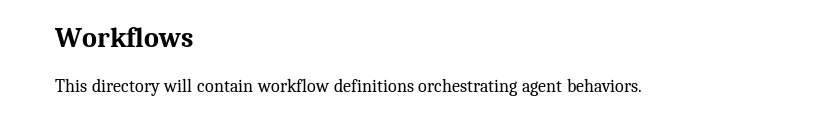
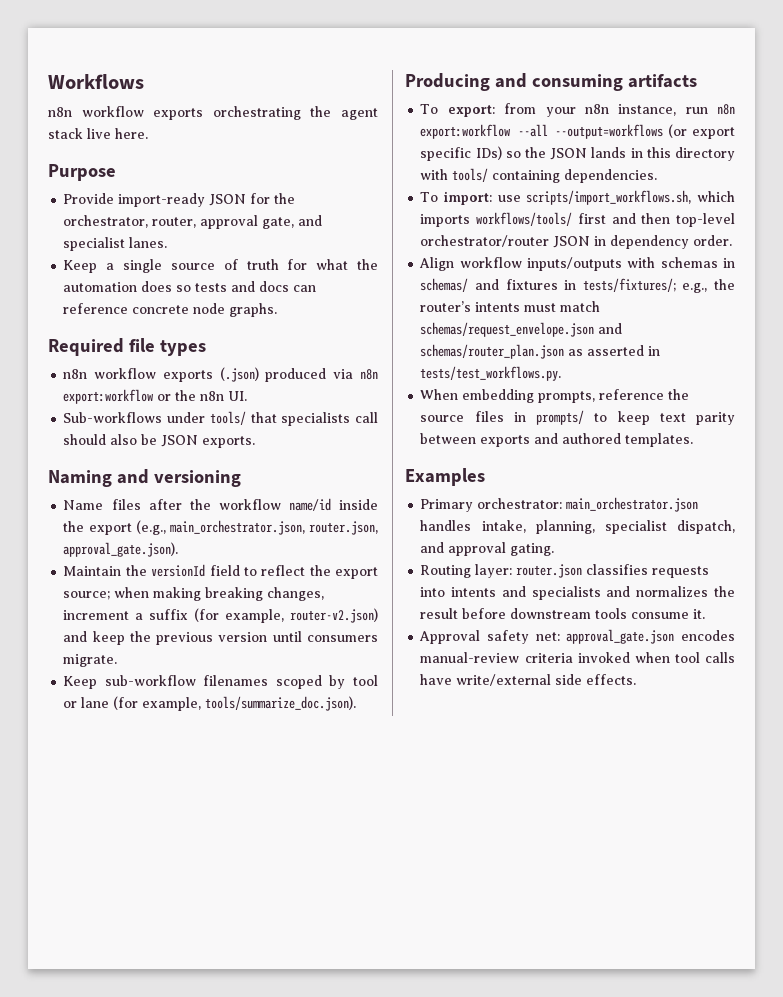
[55,78,642,96] This directory will contain workflow definitions orchestrating agent behaviors. -> [48,106,378,120] [48,128,148,139] [48,164,116,181] [63,193,296,207] [63,215,323,229] [63,237,168,251] [63,259,378,273] [63,281,317,292] [63,303,278,317] [48,338,206,356] [63,367,378,382] [63,389,248,404] [63,411,378,426] [63,434,256,448] [48,469,241,487] [63,498,378,511] [63,520,378,535] [63,542,179,557] [63,564,378,579] [63,587,325,601] [63,608,379,623] [63,631,379,645] [63,654,118,667] [63,675,378,689] [63,696,357,711] [405,73,697,91] [420,103,735,117] [420,124,735,139] [420,146,735,161] [420,168,658,183] [420,190,735,205] [420,212,735,227] [420,235,733,249] [419,257,735,271] [420,278,735,293] [420,301,601,312] [420,322,623,337] [420,344,661,359] [420,366,562,381] [420,389,690,403] [420,410,735,425] [420,433,694,447] [405,468,485,486] [420,497,699,512] [420,520,735,534] [420,542,555,556] [420,564,710,578] [420,586,735,600] [420,608,706,619] [419,629,735,644] [420,652,735,663] [420,674,637,686] n8n workflow exports orchestrating the agent stack live here. // Purpose // Provide import-ready JSON for the orchestrator, router, approval gate, and specialist lanes. // Keep a single source of truth for what the automation does so tests and docs can reference concrete node graphs. // Required file types // n8n workflow exports (.json) produced via n8n export:workflow or the n8n UI. // Sub-workflows under tools/ that specialists call should also be JSON exports. // Naming and versioning // Name files after the workflow name/id inside the export (e.g., main_orchestrator.json, router.json, approval_gate.json). // Maintain the versionId field to reflect the export source; when making breaking changes, increment a suffix (for example, router-v2.json) and keep the previous version until consumers migrate. // Keep sub-workflow filenames scoped by tool or lane (for example, tools/summarize_doc.json). // Producing and consuming artifacts // To export: from your n8n instance, run n8n export:workflow --all --output=workflows (or export specific IDs) so the JSON lands in this directory with tools/ containing dependencies. // To import: use scripts/import_workflows.sh, which imports workflows/tools/ first and then top-level orchestrator/router JSON in dependency order. // Align workflow inputs/outputs with schemas in schemas/ and fixtures in tests/fixtures/; e.g., the router’s intents must match schemas/request_envelope.json and schemas/router_plan.json as asserted in tests/test_workflows.py. // When embedding prompts, reference the source files in prompts/ to keep text parity between exports and authored templates. // Examples // Primary orchestrator: main_orchestrator.json handles intake, planning, specialist dispatch, and approval gating. // Routing layer: router.json classifies requests into intents and specialists and normalizes the result before downstream tools consume it. // Approval safety net: approval_gate.json encodes manual-review criteria invoked when tool calls have write/external side effects.

